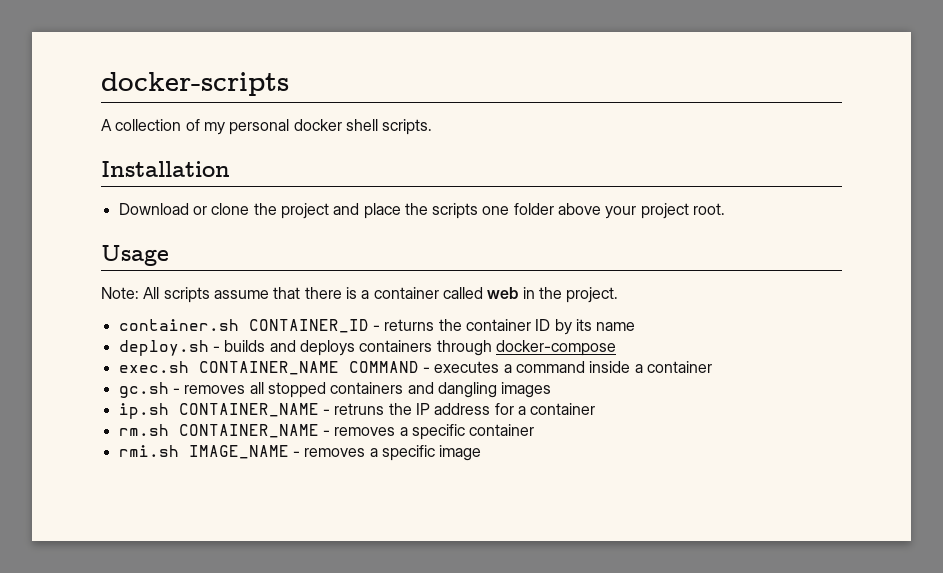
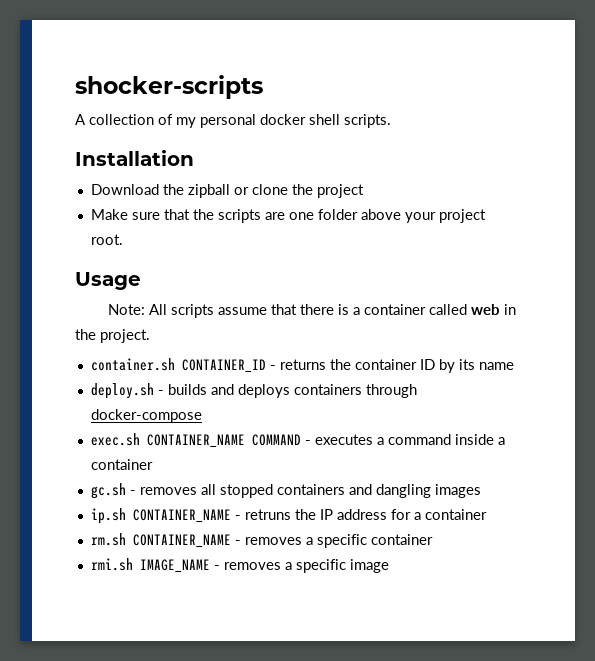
[101,72,289,96] docker-scripts -> [75,75,263,99] shocker-scripts
(189, 209) none -> [162,184,230,198] the zipball
[333,203,401,219] and place -> [90,209,190,220] // Make sure that
(479, 211) none -> [264,212,285,220] are

